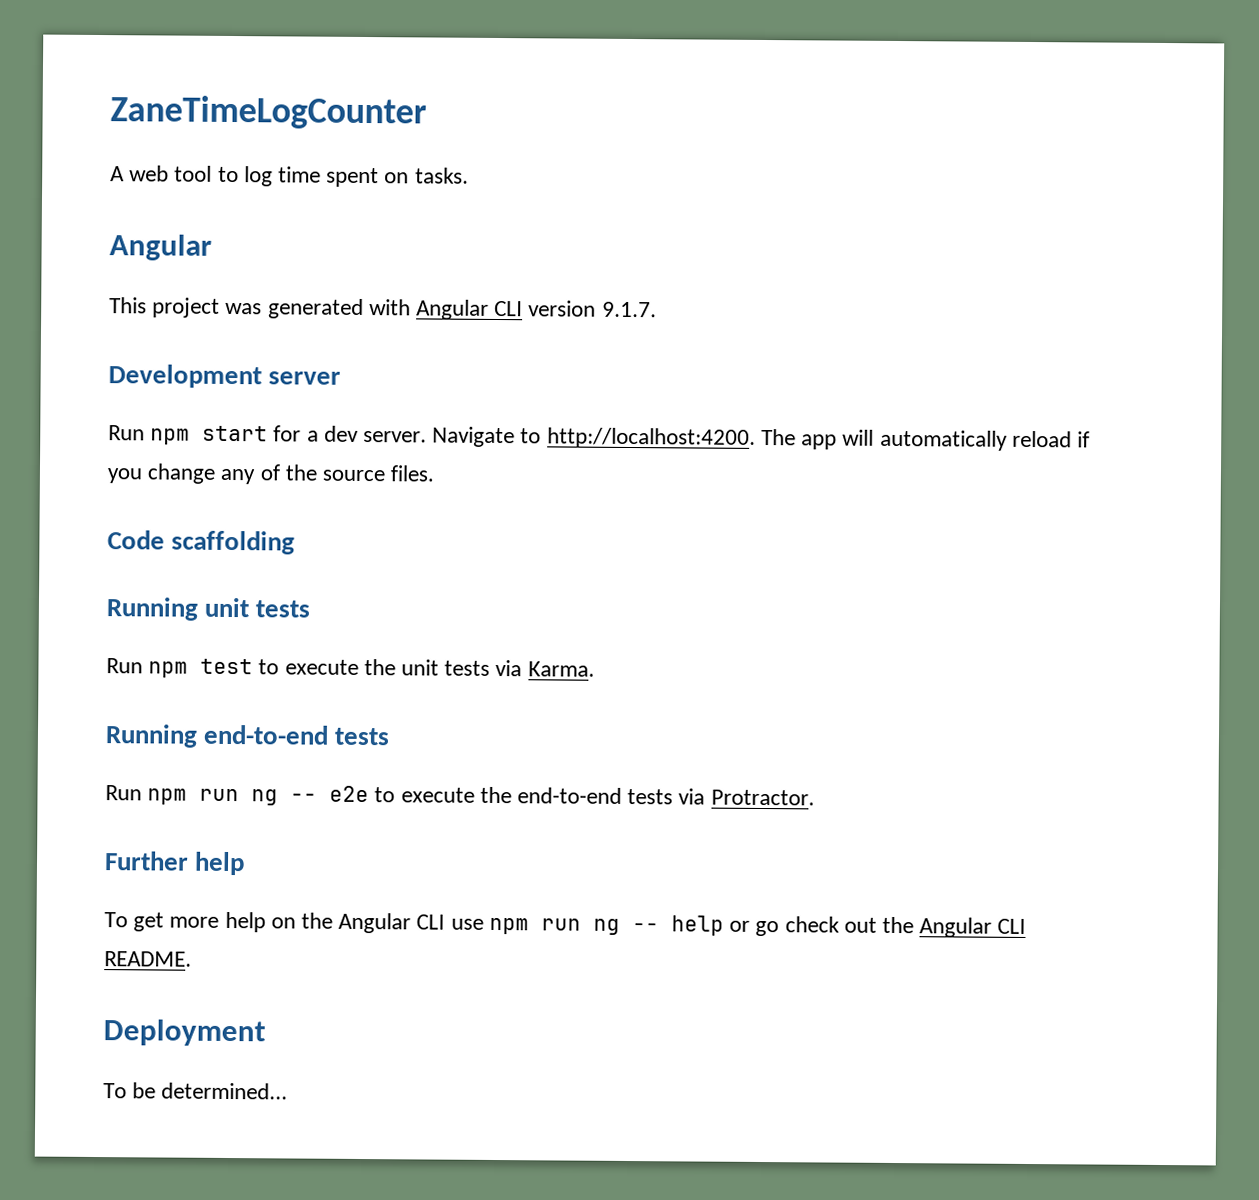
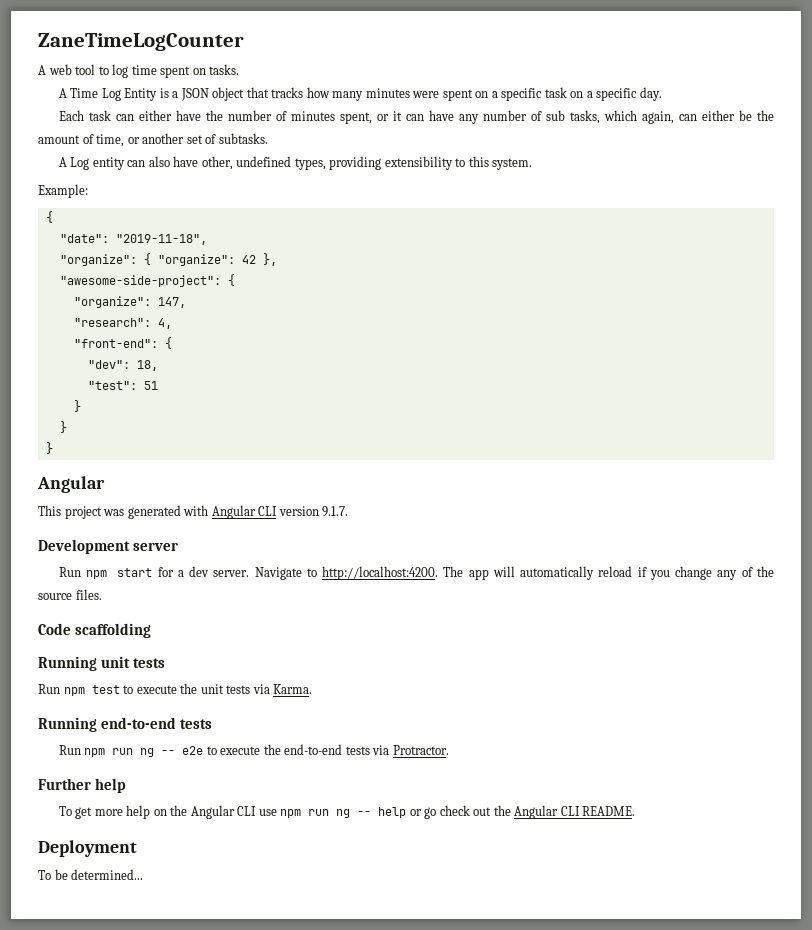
(469, 175) none -> [58,87,662,101] [58,110,775,124] [38,133,268,147] [58,156,533,170] [38,184,88,198] [45,211,53,223] [59,234,207,245] [59,253,277,266] [59,274,235,287] [73,296,186,308] [73,318,172,329] [73,337,172,349] [87,360,158,371] [87,381,158,390] [73,400,81,412] [59,421,67,433] [45,442,53,454] // A Time Log Entity is a JSON object that tracks how many minutes were spent on a specific task on a specific day. // Each task can either have the number of minutes spent, or it can have any number of sub tasks, which again, can either be the amount of time, or another set of subtasks. // A Log entity can also have other, undefined types, providing extensibility to this system. // Example: // { // "date": "2019-11-18", // "organize": { "organize": 42 }, // "awesome-side-project": { // "organize": 147, // "research": 4, // "front-end": { // "dev": 18, // "test": 51 // } // } // }

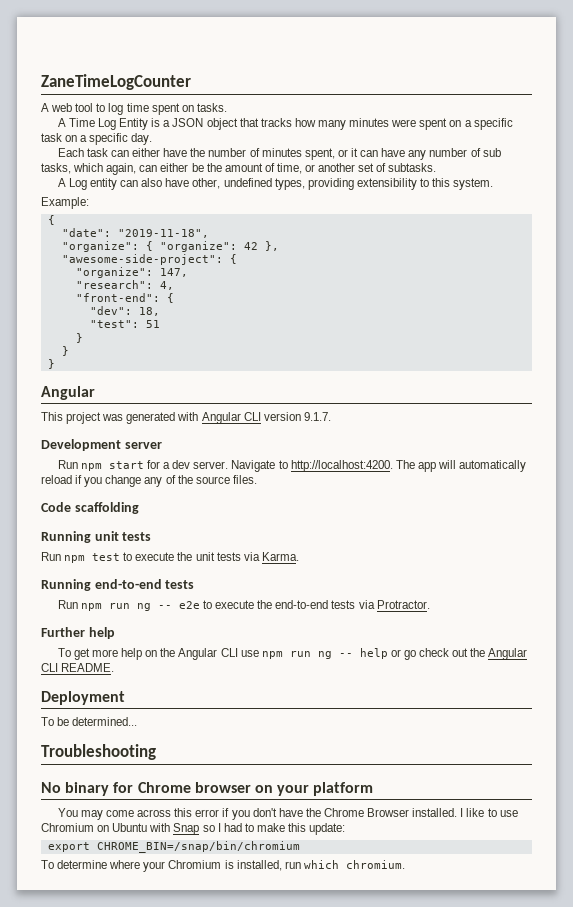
(144, 874) none -> [41,744,156,760] [41,782,374,796] [57,808,518,820] [41,823,346,835] [47,841,300,853] [41,860,405,872] // Troubleshooting // No binary for Chrome browser on your platform // You may come across this error if you don't have the Chrome Browser installed. I like to use Chromium on Ubuntu with Snap so I had to make this update: // export CHROME_BIN=/snap/bin/chromium // To determine where your Chromium is installed, run which chromium.

